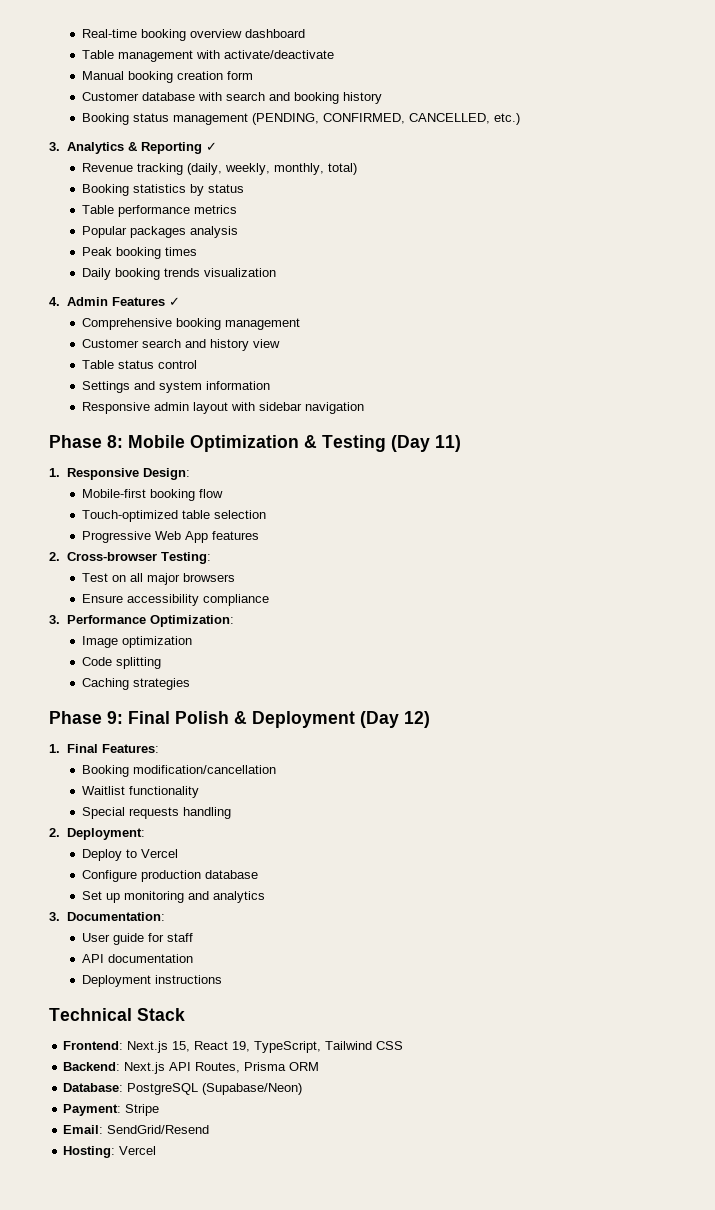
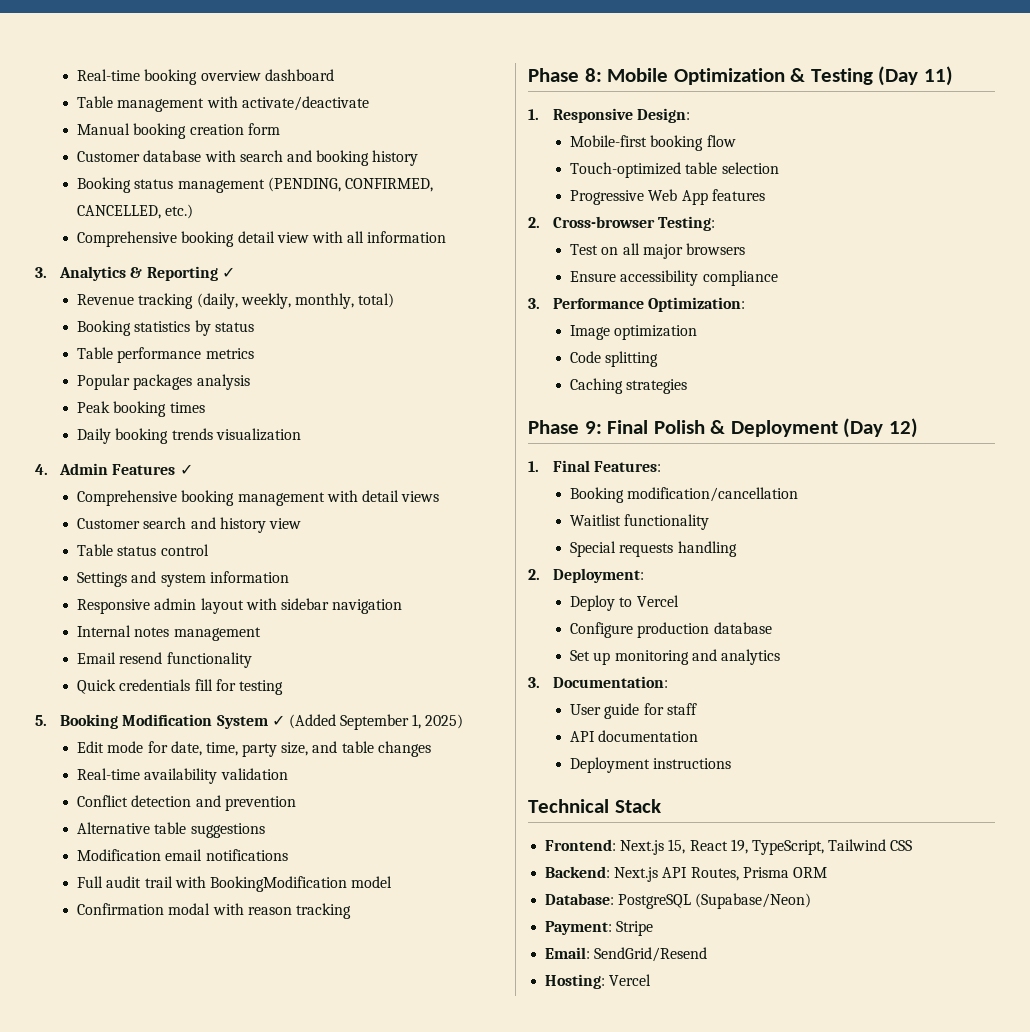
(520, 119) none -> [77,231,447,247] // Comprehensive booking detail view with all information
(300, 324) none -> [326,490,440,502] with detail views
(364, 408) none -> [77,625,261,641] [77,652,252,668] [77,679,283,695] [35,714,464,730] [77,741,431,757] [77,768,288,784] [77,795,296,811] [77,822,265,838] [77,849,288,861] [77,876,393,892] [77,903,351,919] // Internal notes management // Email resend functionality // Quick credentials fill for testing // 5. Booking Modification System ✓ (Added September 1, 2025) // Edit mode for date, time, party size, and table changes // Real-time availability validation // Conflict detection and prevention // Alternative table suggestions // Modification email notifications // Full audit trail with BookingModification model // Confirmation modal with reason tracking

